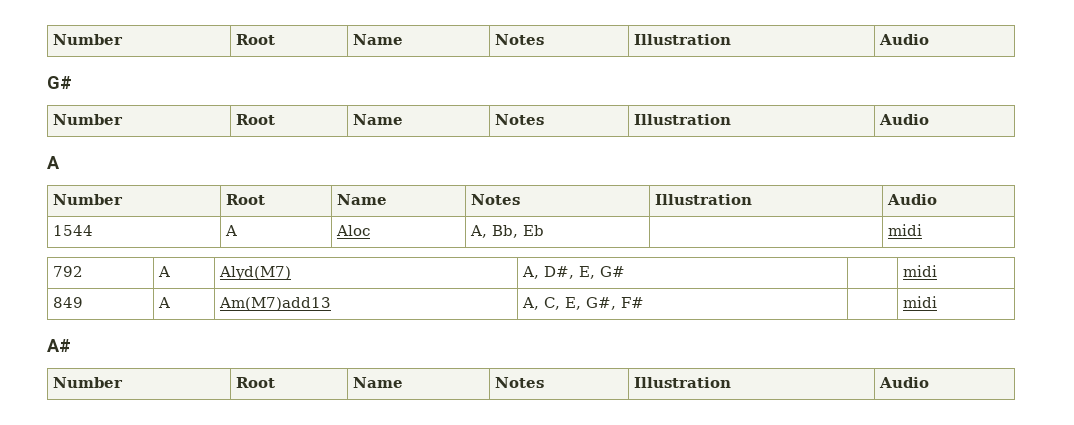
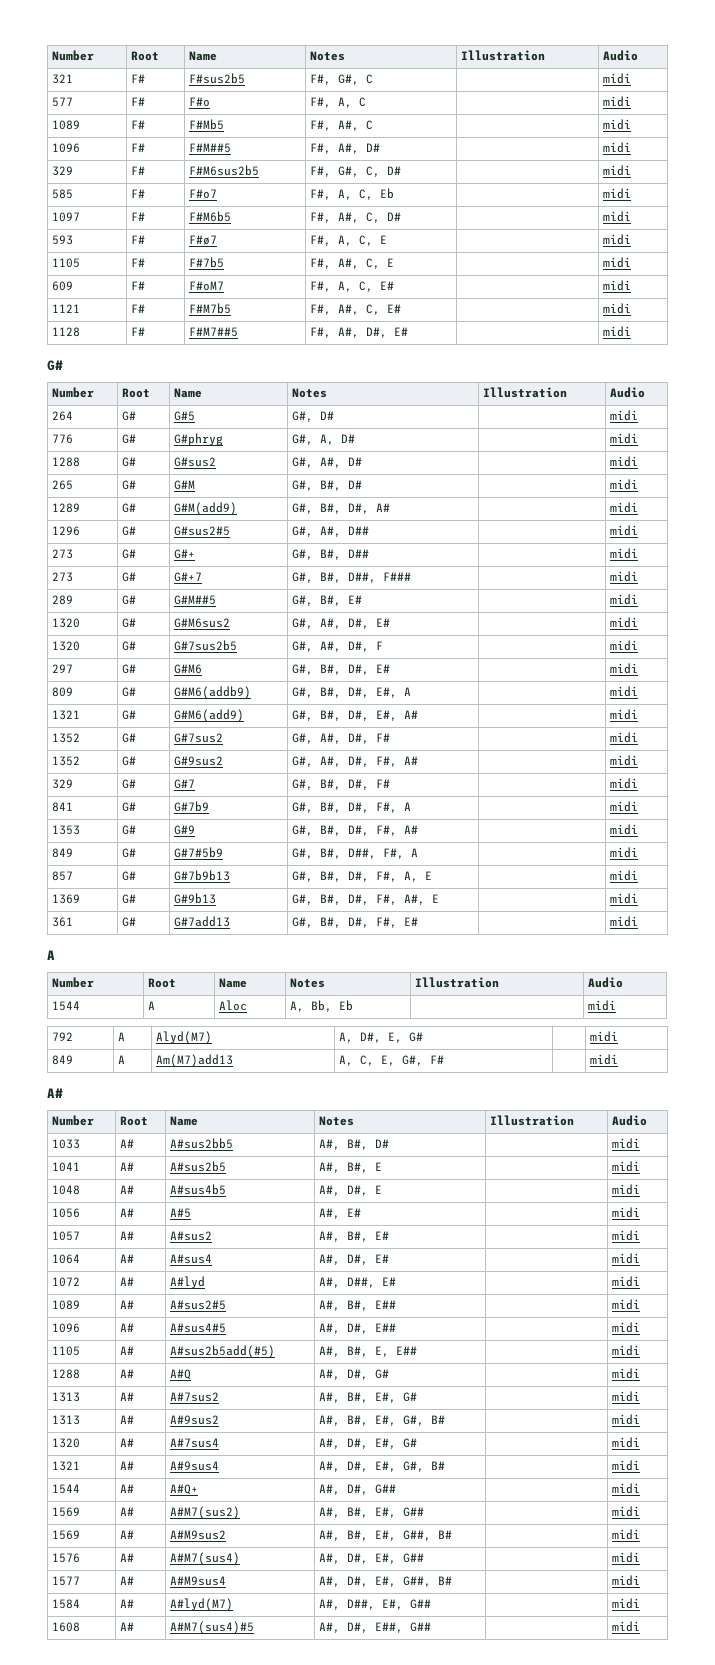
[53,34,124,45] [236,34,276,45] [353,34,404,45] [495,34,545,45] [634,34,732,45] [879,34,930,45] Number | Root | Name | Notes | Illustration | Audio -> [52,50,95,61] [131,51,160,61] [189,51,218,61] [310,51,346,61] [461,50,546,61] [603,50,639,61] [52,74,74,84] [131,74,146,83] [189,73,246,84] [310,74,374,85] [603,73,632,84] [52,97,74,107] [131,97,146,106] [189,97,211,107] [310,97,367,108] [603,96,632,107] [52,120,81,130] [131,120,146,129] [189,119,225,130] [310,120,374,131] [603,119,632,130] [52,143,81,153] [131,143,146,152] [189,143,232,153] [310,143,381,154] [603,142,632,153] [52,166,74,176] [131,166,146,175] [189,165,260,176] [310,166,402,177] [603,165,632,176] [52,189,74,199] [131,189,146,198] [189,189,218,199] [310,188,395,200] [603,188,632,199] [52,212,81,222] [131,212,146,221] [189,211,232,222] [310,212,402,223] [603,211,632,222] [52,235,74,245] [131,235,146,244] [189,235,218,245] [310,235,388,246] [603,234,632,245] [52,258,81,268] [131,258,146,267] [189,257,225,268] [310,258,395,269] [603,257,632,268] [52,281,74,291] [131,281,146,290] [189,281,225,291] [310,281,395,292] [603,280,632,291] [52,304,81,313] [131,304,146,313] [189,303,232,314] [310,304,402,315] [603,303,632,314] [52,327,81,337] [131,327,146,336] [189,327,239,337] [310,327,409,338] [603,326,632,337] Number | Root | Name | Notes | Illustration | Audio // 321 | F# | F#sus2b5 | F#, G#, C | | midi // 577 | F# | F#o | F#, A, C | | midi // 1089 | F# | F#Mb5 | F#, A#, C | | midi // 1096 | F# | F#M##5 | F#, A#, D# | | midi // 329 | F# | F#M6sus2b5 | F#, G#, C, D# | | midi // 585 | F# | F#o7 | F#, A, C, Eb | | midi // 1097 | F# | F#M6b5 | F#, A#, C, D# | | midi // 593 | F# | F#ø7 | F#, A, C, E | | midi // 1105 | F# | F#7b5 | F#, A#, C, E | | midi // 609 | F# | F#oM7 | F#, A, C, E# | | midi // 1121 | F# | F#M7b5 | F#, A#, C, E# | | midi // 1128 | F# | F#M7##5 | F#, A#, D#, E# | | midi
(930, 119) none -> [52,411,74,421] [122,411,137,421] [174,411,196,421] [292,411,335,422] [610,410,639,421] [52,434,74,444] [122,434,137,444] [174,433,224,446] [292,434,356,445] [610,433,639,444] [52,457,81,467] [122,457,137,467] [174,457,217,467] [292,457,363,468] [610,456,639,467] [52,480,74,490] [122,480,137,490] [174,480,196,490] [292,480,363,491] [610,479,639,490] [52,503,81,513] [122,503,137,513] [174,502,238,515] [292,503,391,514] [610,502,639,513] [52,526,81,536] [122,526,137,536] [174,526,231,536] [292,526,370,537] [610,525,639,536] [52,549,74,559] [122,549,137,559] [174,549,196,559] [292,549,370,560] [610,548,639,559] [52,572,74,582] [122,572,137,582] [174,572,203,582] [292,572,412,583] [610,571,639,582] [52,595,74,605] [122,595,137,605] [174,595,217,605] [292,595,363,606] [610,594,639,605] [52,618,81,628] [122,618,137,628] [174,618,231,628] [292,618,391,629] [610,617,639,628] [52,641,81,651] [122,641,137,651] [174,640,238,651] [292,641,384,652] [610,640,639,651] [52,664,74,673] [122,664,137,674] [174,664,203,674] [292,664,391,675] [610,663,639,674] [52,687,74,697] [122,687,137,697] [174,686,252,699] [292,687,412,698] [610,686,639,697] [52,710,81,720] [122,710,137,720] [174,709,245,722] [292,710,419,721] [610,709,639,720] [52,733,81,743] [122,733,137,743] [174,733,224,743] [292,733,391,744] [610,732,639,743] [52,756,81,766] [122,756,137,766] [174,756,224,766] [292,756,419,767] [610,755,639,766] [52,779,74,789] [122,779,137,789] [174,779,196,789] [292,779,391,790] [610,778,639,789] [52,802,74,812] [122,802,137,812] [174,801,210,812] [292,802,412,813] [610,801,639,812] [52,825,81,835] [122,825,137,835] [174,825,196,835] [292,825,419,836] [610,824,639,835] [52,848,74,858] [122,848,137,858] [174,847,224,858] [292,848,419,859] [610,847,639,858] [52,871,74,881] [122,871,137,881] [174,870,231,881] [292,871,433,882] [610,870,639,881] [52,894,81,904] [122,894,137,904] [174,893,217,904] [292,894,440,905] [610,893,639,904] [52,917,74,927] [122,917,137,927] [174,916,231,927] [292,917,419,928] [610,916,639,927] // 264 | G# | G#5 | G#, D# | | midi // 776 | G# | G#phryg | G#, A, D# | | midi // 1288 | G# | G#sus2 | G#, A#, D# | | midi // 265 | G# | G#M | G#, B#, D# | | midi // 1289 | G# | G#M(add9) | G#, B#, D#, A# | | midi // 1296 | G# | G#sus2#5 | G#, A#, D## | | midi // 273 | G# | G#+ | G#, B#, D## | | midi // 273 | G# | G#+7 | G#, B#, D##, F### | | midi // 289 | G# | G#M##5 | G#, B#, E# | | midi // 1320 | G# | G#M6sus2 | G#, A#, D#, E# | | midi // 1320 | G# | G#7sus2b5 | G#, A#, D#, F | | midi // 297 | G# | G#M6 | G#, B#, D#, E# | | midi // 809 | G# | G#M6(addb9) | G#, B#, D#, E#, A | | midi // 1321 | G# | G#M6(add9) | G#, B#, D#, E#, A# | | midi // 1352 | G# | G#7sus2 | G#, A#, D#, F# | | midi // 1352 | G# | G#9sus2 | G#, A#, D#, F#, A# | | midi // 329 | G# | G#7 | G#, B#, D#, F# | | midi // 841 | G# | G#7b9 | G#, B#, D#, F#, A | | midi // 1353 | G# | G#9 | G#, B#, D#, F#, A# | | midi // 849 | G# | G#7#5b9 | G#, B#, D##, F#, A | | midi // 857 | G# | G#7b9b13 | G#, B#, D#, F#, A, E | | midi // 1369 | G# | G#9b13 | G#, B#, D#, F#, A#, E | | midi // 361 | G# | G#7add13 | G#, B#, D#, F#, E# | | midi
(930, 382) none -> [52,1139,81,1149] [120,1139,135,1148] [170,1138,234,1149] [319,1139,390,1150] [612,1138,641,1149] [52,1162,81,1172] [120,1162,135,1171] [170,1161,227,1172] [319,1162,383,1173] [612,1161,641,1172] [52,1185,81,1195] [120,1185,135,1194] [170,1184,227,1195] [319,1185,383,1196] [612,1184,641,1195] [52,1208,81,1218] [120,1208,135,1217] [170,1208,192,1218] [319,1208,362,1219] [612,1207,641,1218] [52,1231,81,1241] [120,1231,135,1240] [170,1231,213,1241] [319,1231,390,1242] [612,1230,641,1241] [52,1254,81,1264] [120,1254,135,1263] [170,1254,213,1264] [319,1254,390,1265] [612,1253,641,1264] [52,1277,81,1287] [120,1277,135,1286] [170,1276,206,1289] [319,1277,397,1288] [612,1276,641,1287] [52,1300,81,1310] [120,1300,135,1309] [170,1300,227,1310] [319,1300,397,1311] [612,1299,641,1310] [52,1323,81,1333] [120,1323,135,1332] [170,1323,227,1333] [319,1323,397,1334] [612,1322,641,1333] [52,1346,81,1356] [120,1346,135,1355] [170,1345,276,1358] [319,1346,418,1357] [612,1345,641,1356] [52,1369,81,1379] [120,1369,135,1378] [170,1369,192,1380] [319,1369,390,1380] [612,1368,641,1379] [52,1392,81,1402] [120,1392,135,1401] [170,1392,220,1402] [319,1392,418,1403] [612,1391,641,1402] [52,1415,81,1425] [120,1415,135,1424] [170,1415,220,1425] [319,1415,446,1426] [612,1414,641,1425] [52,1438,81,1448] [120,1438,135,1447] [170,1438,220,1448] [319,1438,418,1449] [612,1437,641,1448] [52,1461,81,1471] [120,1461,135,1470] [170,1461,220,1471] [319,1461,446,1472] [612,1460,641,1471] [52,1484,81,1494] [120,1484,135,1493] [170,1484,199,1495] [319,1484,397,1495] [612,1483,641,1494] [52,1507,81,1517] [120,1507,135,1516] [170,1506,241,1519] [319,1507,425,1518] [612,1506,641,1517] [52,1530,81,1540] [120,1530,135,1539] [170,1530,227,1540] [319,1530,453,1541] [612,1529,641,1540] [52,1553,81,1563] [120,1553,135,1562] [170,1552,241,1565] [319,1553,425,1564] [612,1552,641,1563] [52,1576,81,1586] [120,1576,135,1585] [170,1576,227,1586] [319,1576,453,1587] [612,1575,641,1586] [52,1599,81,1609] [120,1599,135,1608] [170,1598,234,1611] [319,1599,432,1610] [612,1598,641,1609] [52,1622,81,1632] [120,1622,135,1631] [170,1621,255,1634] [319,1622,432,1633] [612,1621,641,1632] // 1033 | A# | A#sus2bb5 | A#, B#, D# | | midi // 1041 | A# | A#sus2b5 | A#, B#, E | | midi // 1048 | A# | A#sus4b5 | A#, D#, E | | midi // 1056 | A# | A#5 | A#, E# | | midi // 1057 | A# | A#sus2 | A#, B#, E# | | midi // 1064 | A# | A#sus4 | A#, D#, E# | | midi // 1072 | A# | A#lyd | A#, D##, E# | | midi // 1089 | A# | A#sus2#5 | A#, B#, E## | | midi // 1096 | A# | A#sus4#5 | A#, D#, E## | | midi // 1105 | A# | A#sus2b5add(#5) | A#, B#, E, E## | | midi // 1288 | A# | A#Q | A#, D#, G# | | midi // 1313 | A# | A#7sus2 | A#, B#, E#, G# | | midi // 1313 | A# | A#9sus2 | A#, B#, E#, G#, B# | | midi // 1320 | A# | A#7sus4 | A#, D#, E#, G# | | midi // 1321 | A# | A#9sus4 | A#, D#, E#, G#, B# | | midi // 1544 | A# | A#Q+ | A#, D#, G## | | midi // 1569 | A# | A#M7(sus2) | A#, B#, E#, G## | | midi // 1569 | A# | A#M9sus2 | A#, B#, E#, G##, B# | | midi // 1576 | A# | A#M7(sus4) | A#, D#, E#, G## | | midi // 1577 | A# | A#M9sus4 | A#, D#, E#, G##, B# | | midi // 1584 | A# | A#lyd(M7) | A#, D##, E#, G## | | midi // 1608 | A# | A#M7(sus4)#5 | A#, D#, E##, G## | | midi

